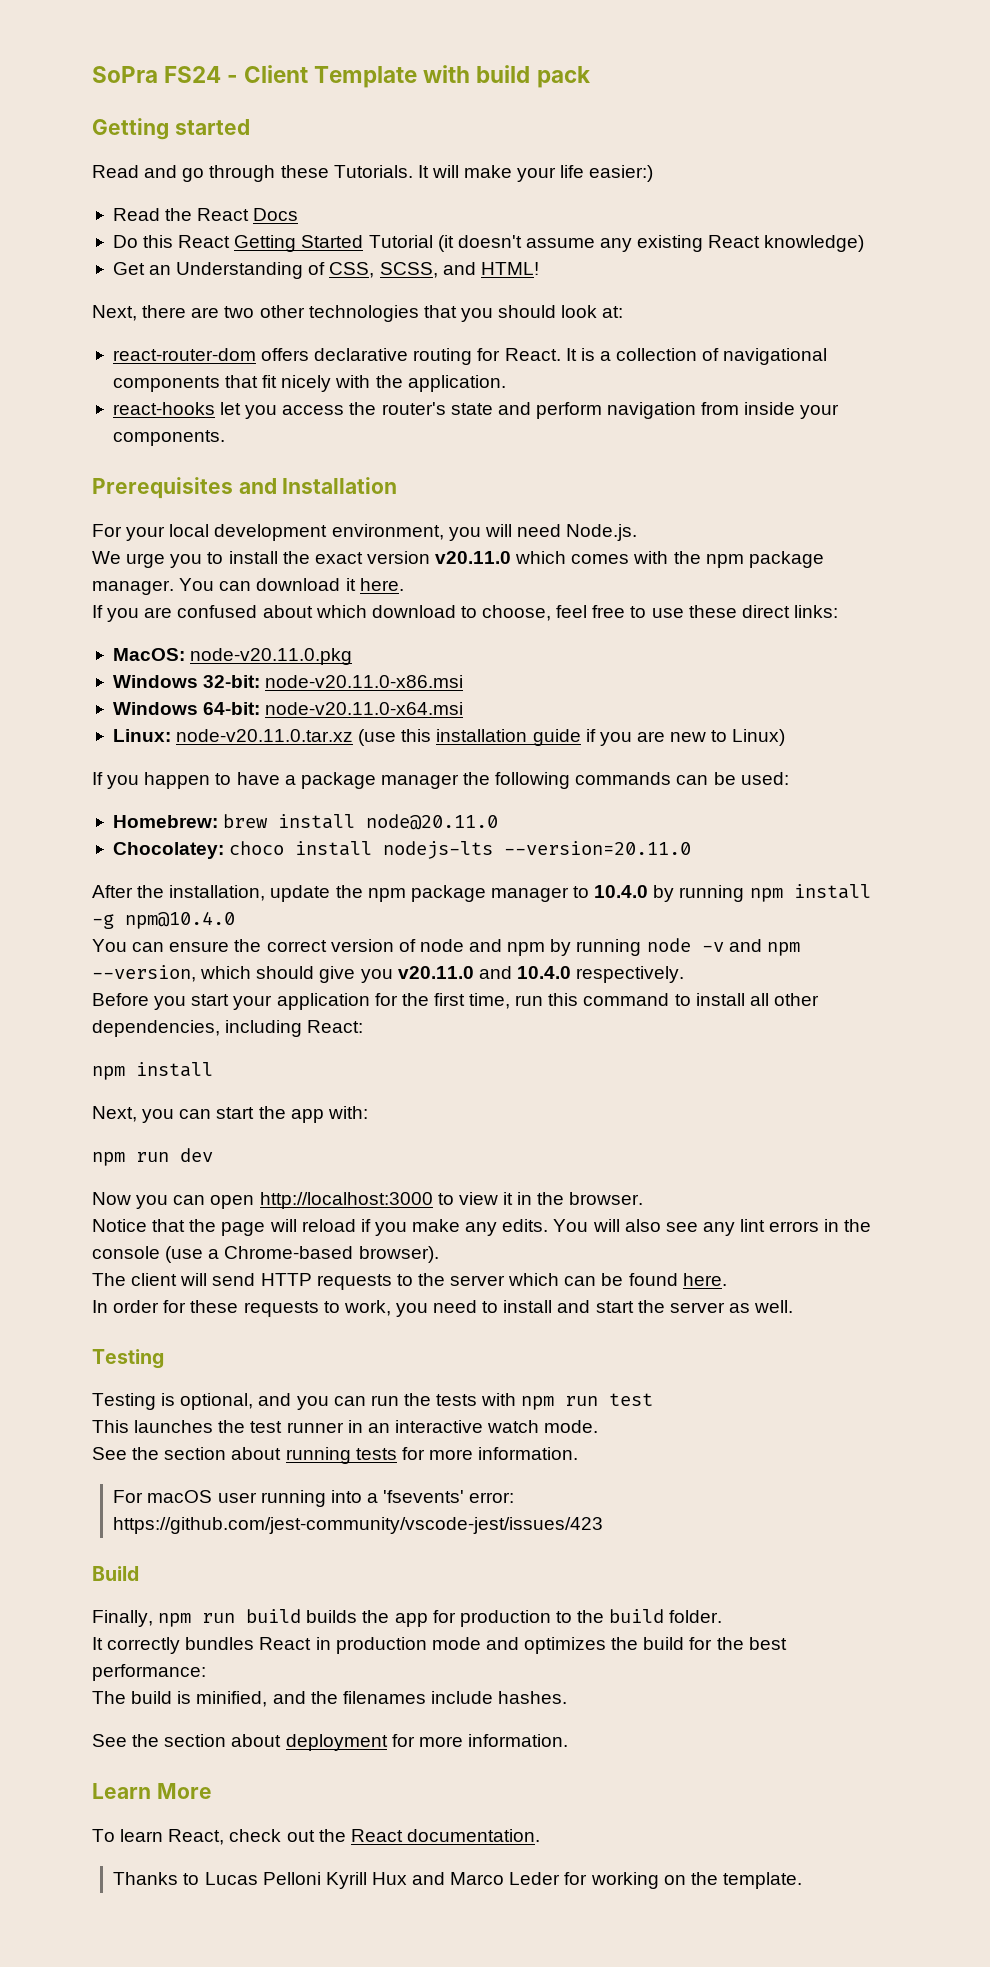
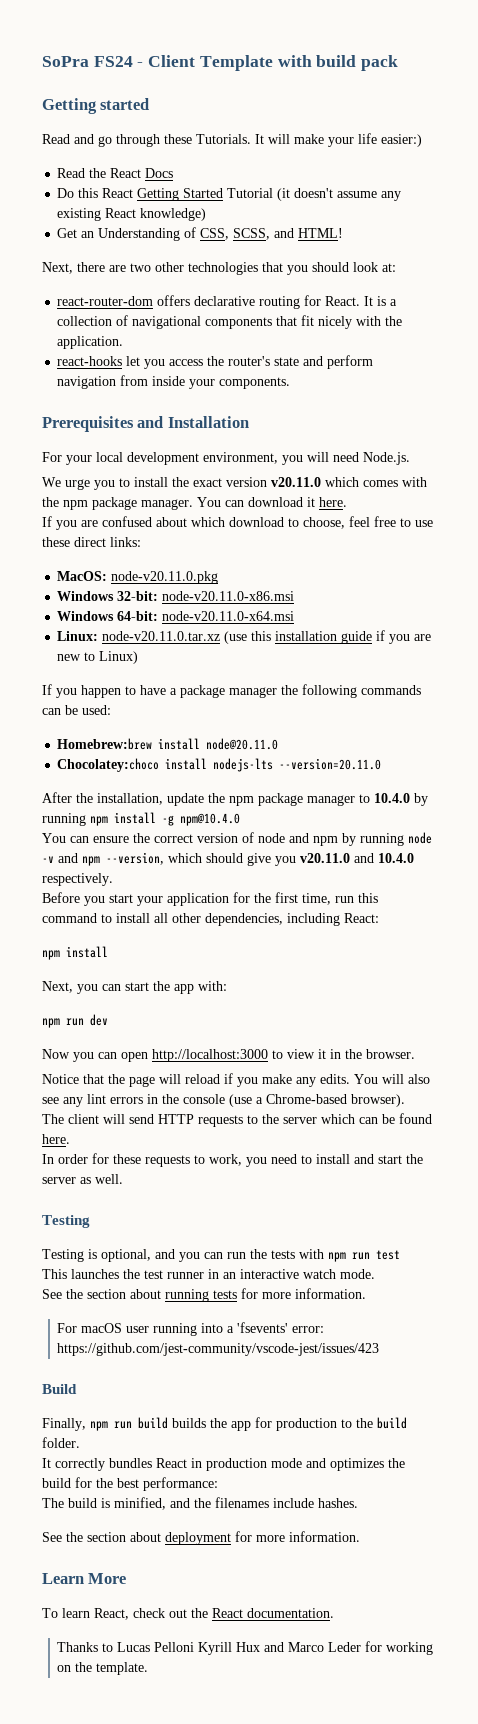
[112,814,269,828] Homebrew: brew -> [57,738,153,750] Homebrew:brew
[112,841,285,859] Chocolatey: choco -> [57,758,160,772] Chocolatey:choco

